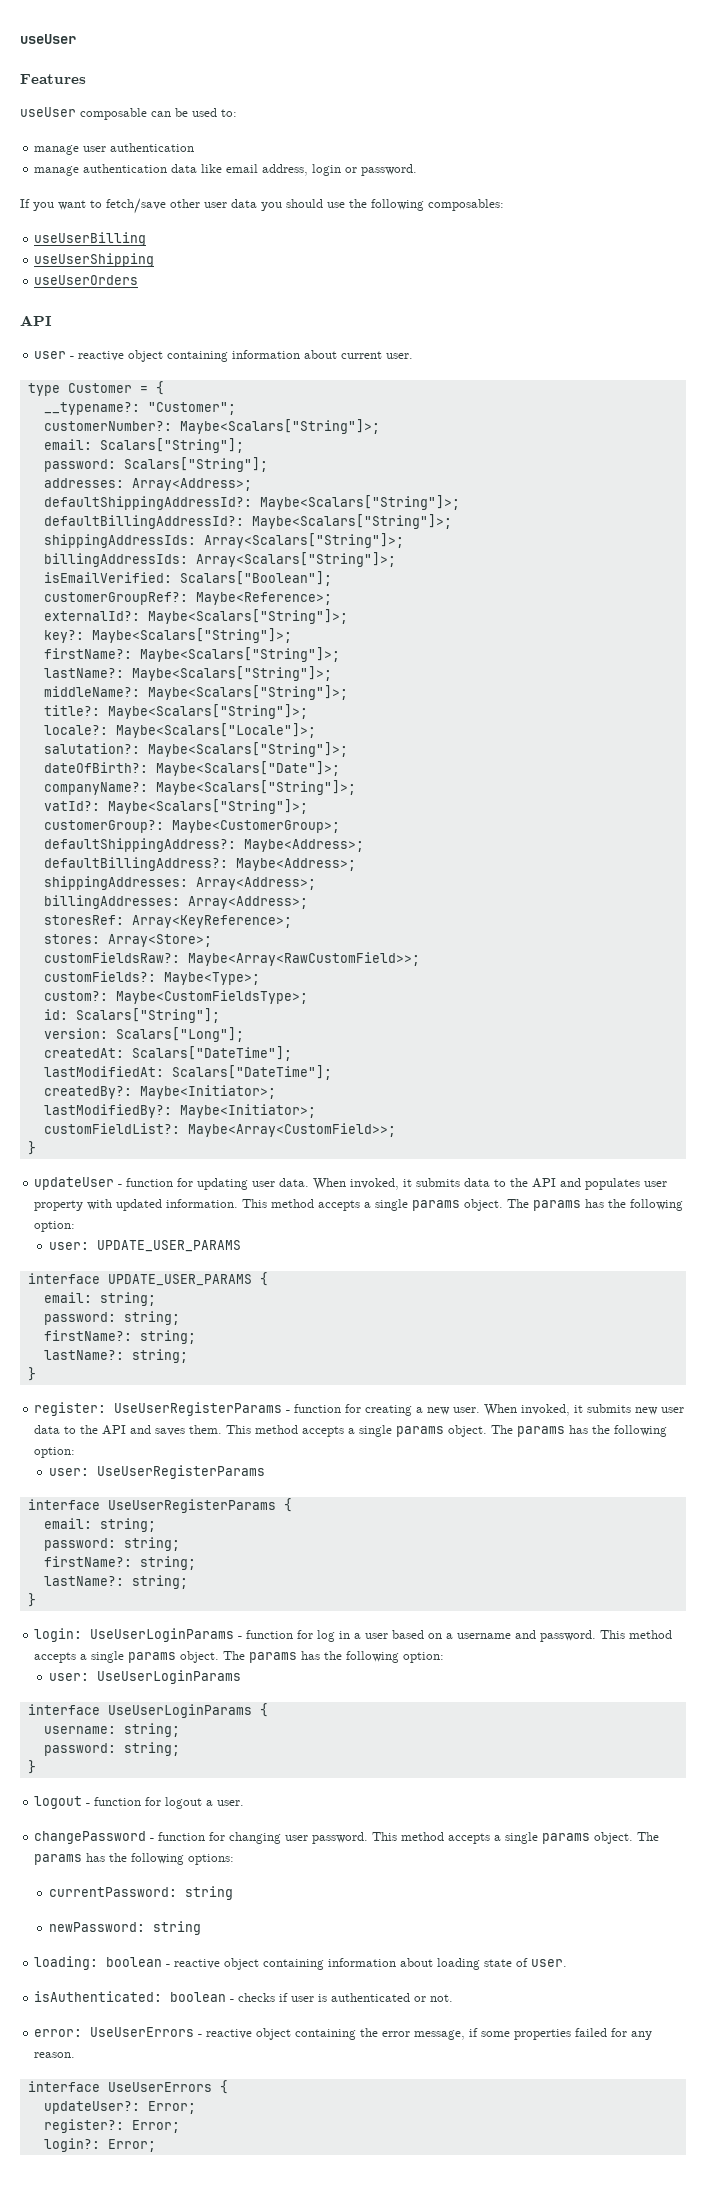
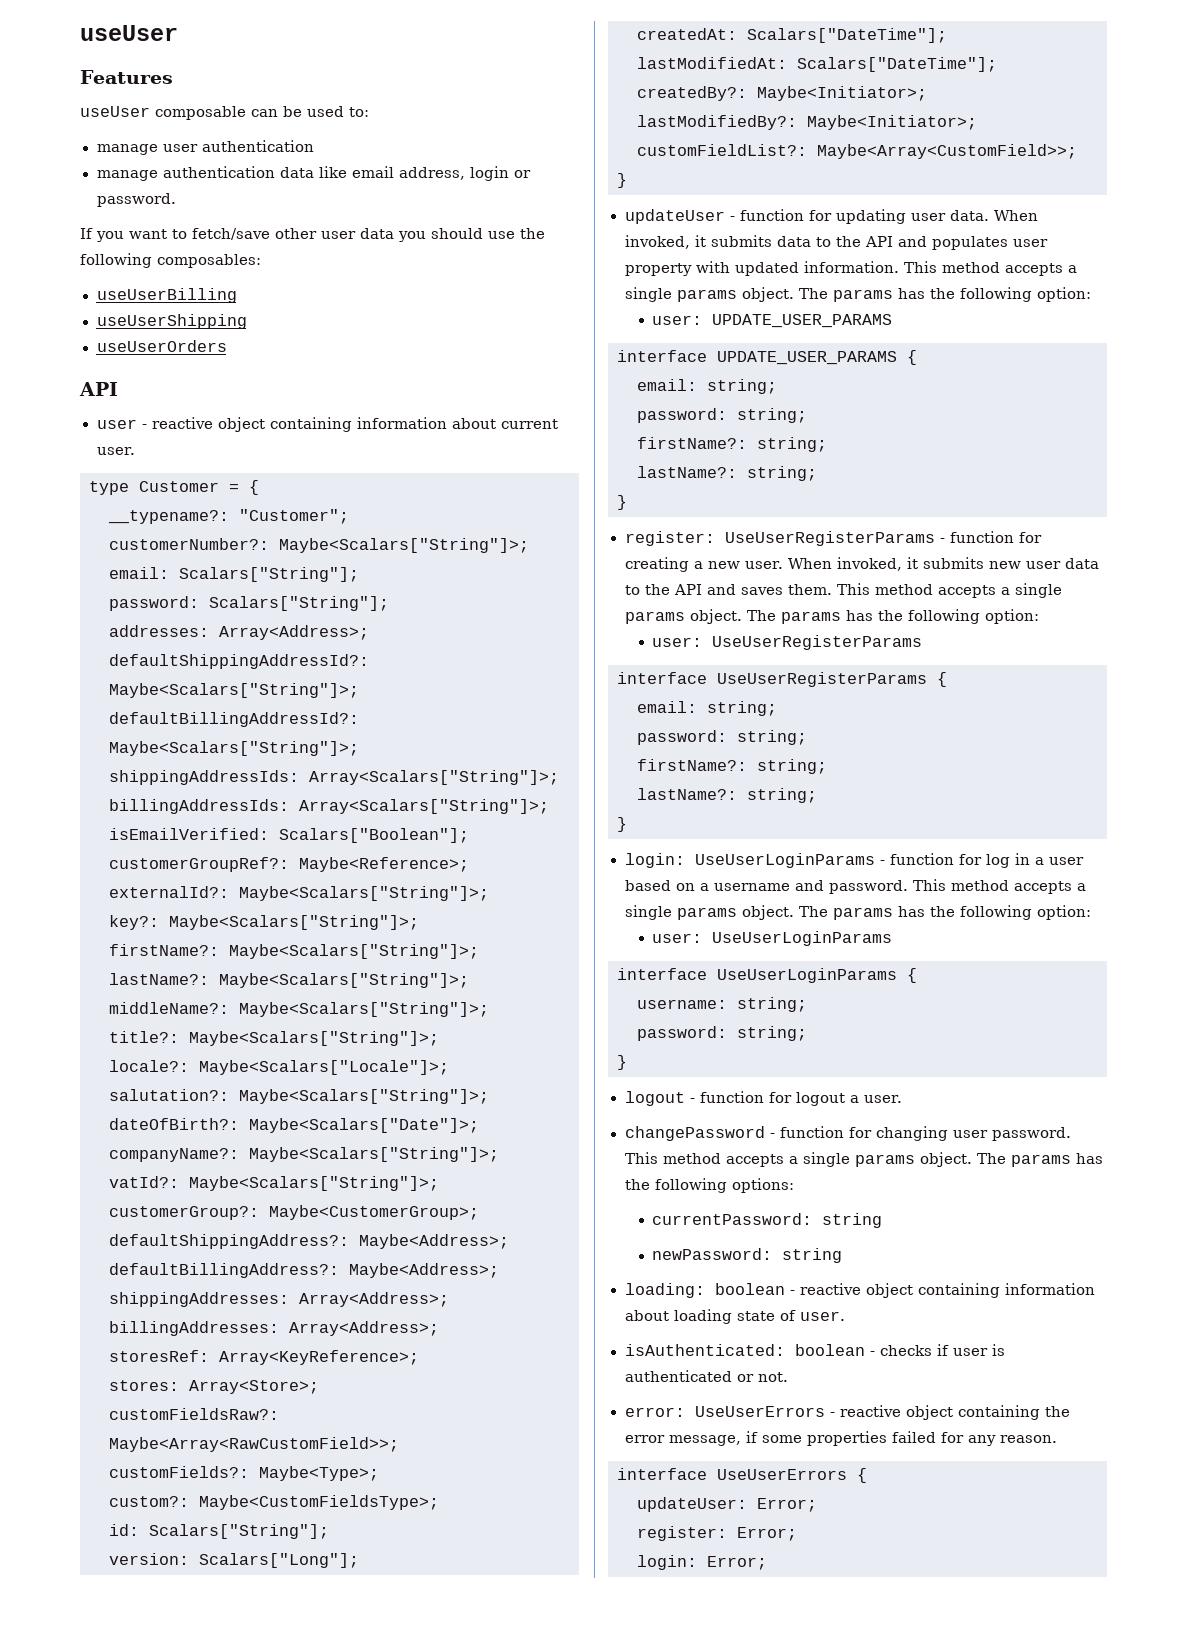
[43,2101,196,2114] [43,2119,180,2133] [43,2138,100,2152] updateUser?: Error; // register?: Error; // login?: -> [637,1497,817,1512] [637,1526,797,1541] [637,1555,697,1570] updateUser: Error; // register: Error; // login:

